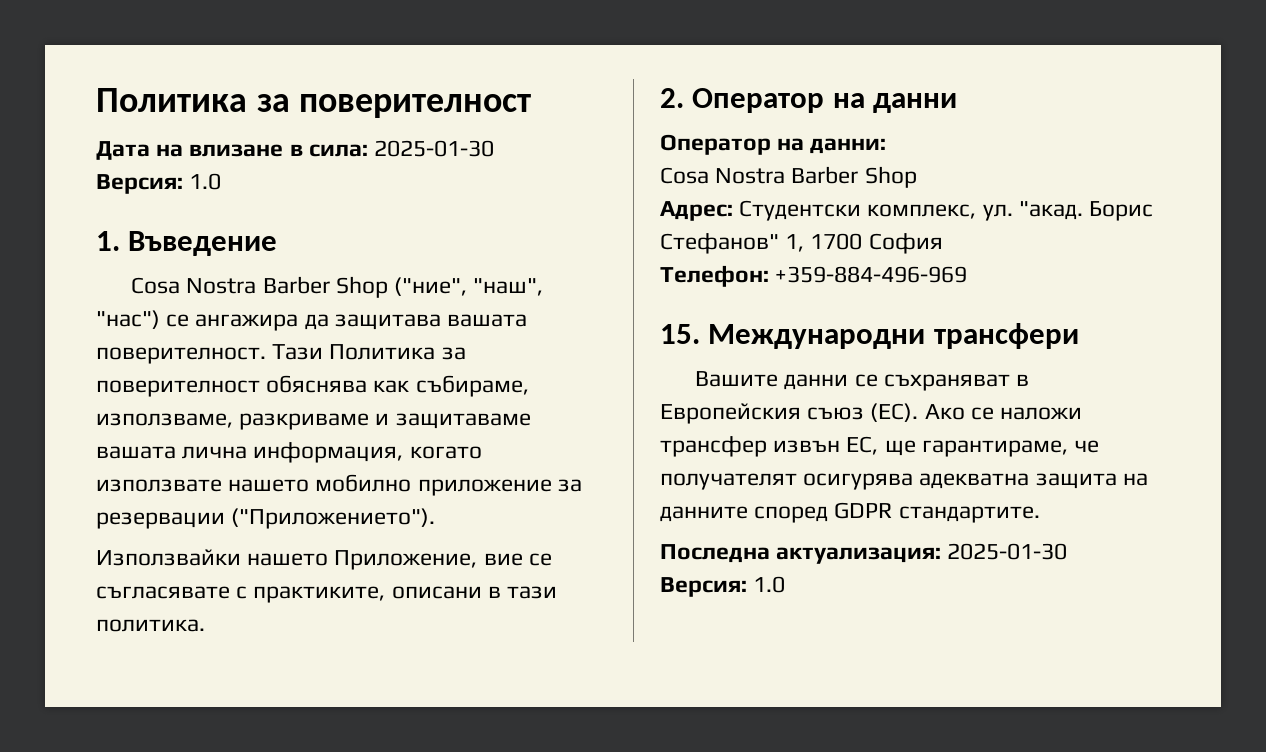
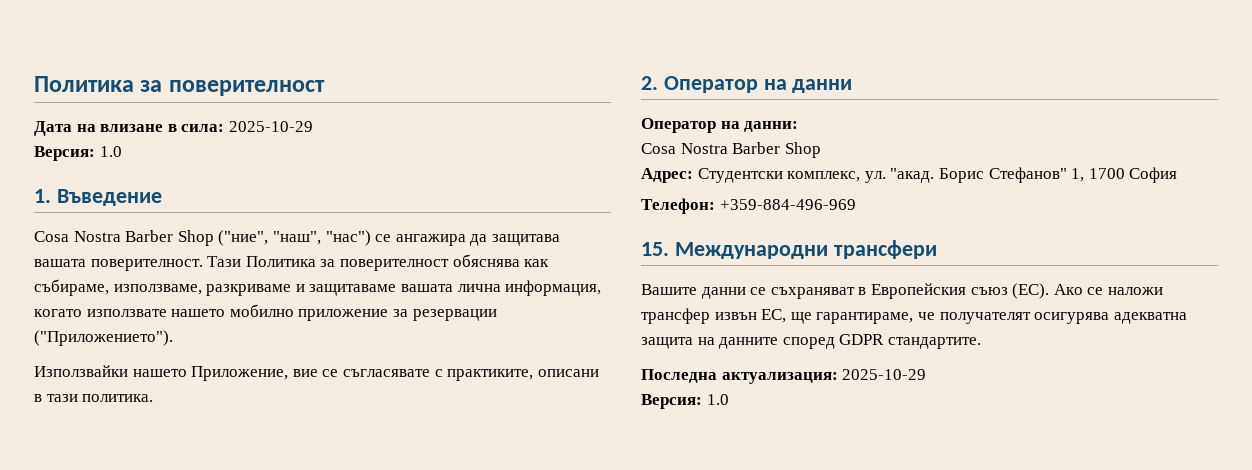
[374,140,495,157] 2025-01-30 -> [228,121,313,132] 2025-10-29
[947,543,1068,560] 2025-01-30 -> [842,369,927,380] 2025-10-29

